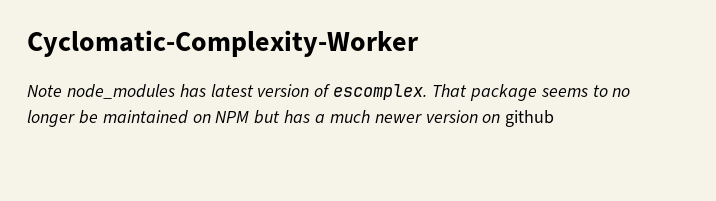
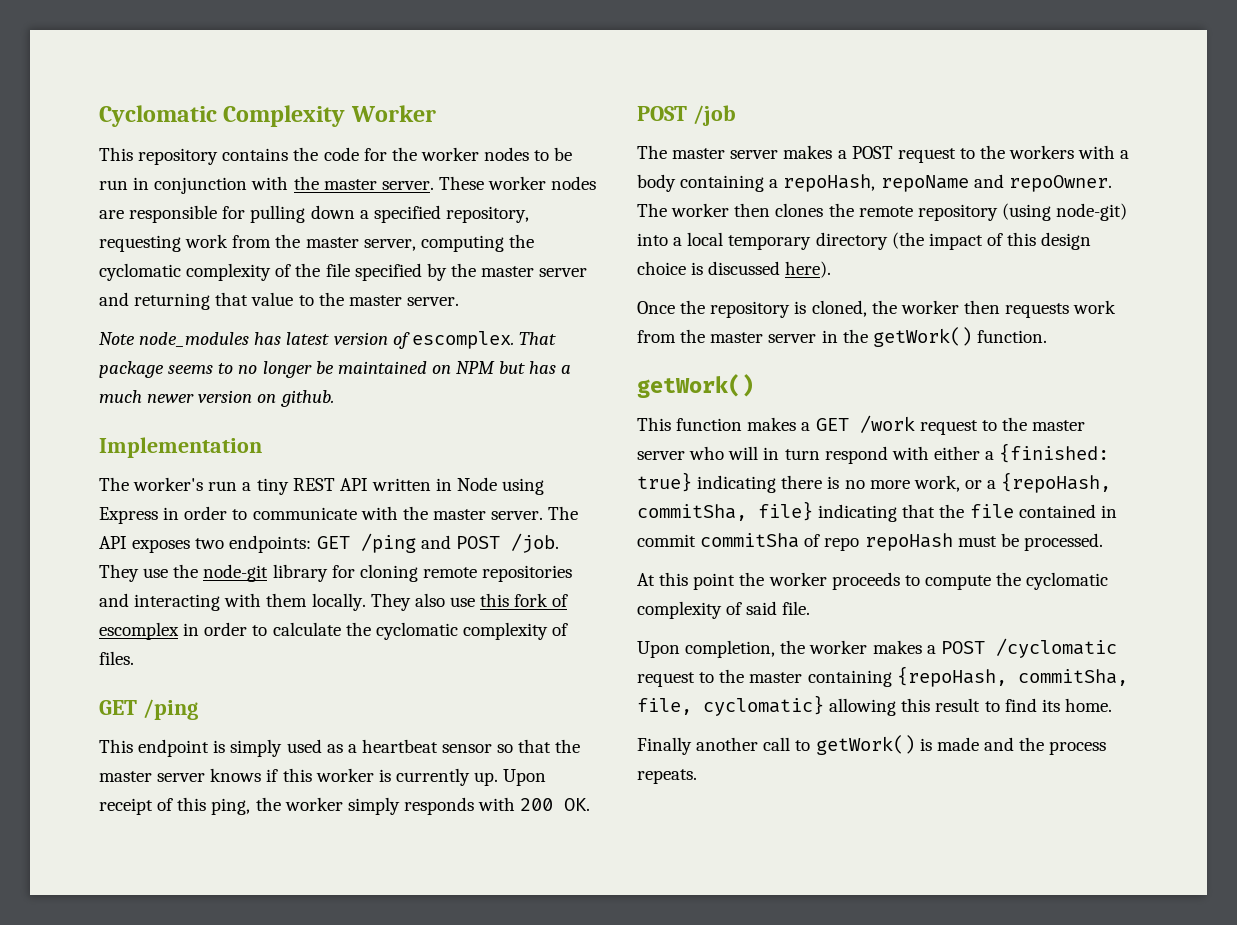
[27,30,419,57] Cyclomatic-Complexity-Worker -> [99,105,436,127] [99,147,573,165] [99,176,597,194] [99,205,529,223] [99,234,534,252] [99,263,588,281] [99,292,459,310] Cyclomatic Complexity Worker // This repository contains the code for the worker nodes to be run in conjunction with the master server. These worker nodes are responsible for pulling down a specified repository, requesting work from the master server, computing the cyclomatic complexity of the file specified by the master server and returning that value to the master server.
[505,110,555,127] github -> [280,390,334,407] [99,437,262,458] [99,477,545,495] [99,506,579,524] [99,533,559,553] [99,564,573,582] [99,593,569,611] [99,622,569,640] [99,651,134,665] [99,699,198,720] [99,739,581,757] [99,768,547,786] [99,797,591,815] [637,105,736,126] [637,145,1130,163] [637,174,1112,192] [637,203,1128,221] [637,232,1092,250] [637,261,832,278] [637,300,1117,318] [637,327,1047,347] [637,374,754,398] [637,415,1086,435] [637,443,1110,464] [637,472,1112,493] [637,501,1117,522] [637,533,1103,551] [637,572,1109,590] [637,601,811,619] [637,638,1117,658] [637,666,1128,687] [637,695,1112,716] [637,735,1107,755] [637,769,697,784] github. // Implementation // The worker's run a tiny REST API written in Node using Express in order to communicate with the master server. The API exposes two endpoints: GET /ping and POST /job. They use the node-git library for cloning remote repositories and interacting with them locally. They also use this fork of escomplex in order to calculate the cyclomatic complexity of files. // GET /ping // This endpoint is simply used as a heartbeat sensor so that the master server knows if this worker is currently up. Upon receipt of this ping, the worker simply responds with 200 OK. // POST /job // The master server makes a POST request to the workers with a body containing a repoHash, repoName and repoOwner. The worker then clones the remote repository (using node-git) into a local temporary directory (the impact of this design choice is discussed here). // Once the repository is cloned, the worker then requests work from the master server in the getWork() function. // getWork() // This function makes a GET /work request to the master server who will in turn respond with either a {finished: true} indicating there is no more work, or a {repoHash, commitSha, file} indicating that the file contained in commit commitSha of repo repoHash must be processed. // At this point the worker proceeds to compute the cyclomatic complexity of said file. // Upon completion, the worker makes a POST /cyclomatic request to the master containing {repoHash, commitSha, file, cyclomatic} allowing this result to find its home. // Finally another call to getWork() is made and the process repeats.

